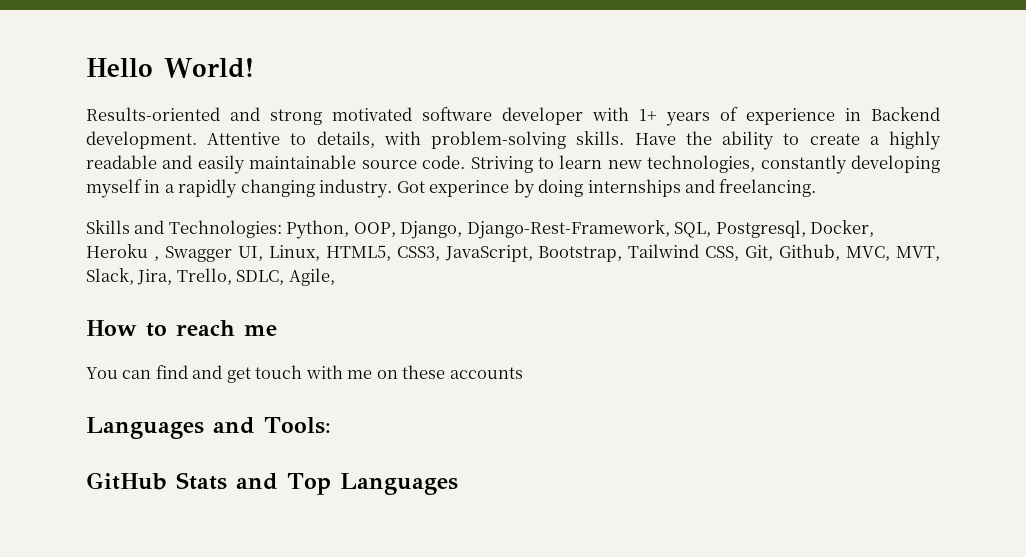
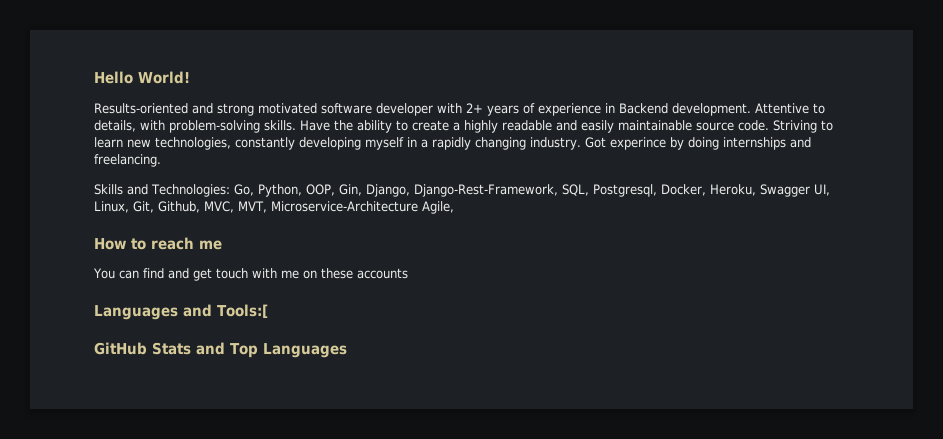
[639,109,657,121] 1+ -> [466,103,483,113] 2+
(282, 229) none -> [233,184,254,196] Go,
(396, 229) none -> [338,184,362,196] Gin,
[86,244,159,261] Heroku , -> [709,184,756,196] Heroku,
[325,244,941,262] [86,268,285,285] HTML5, CSS3, JavaScript, Bootstrap, Tailwind CSS, Git, Github, MVC, MVT, Slack, Jira, Trello, SDLC, -> [133,201,418,213] Git, Github, MVC, MVT, Microservice-Architecture
[264,417,331,434] Tools: -> [217,304,268,318] Tools:[

